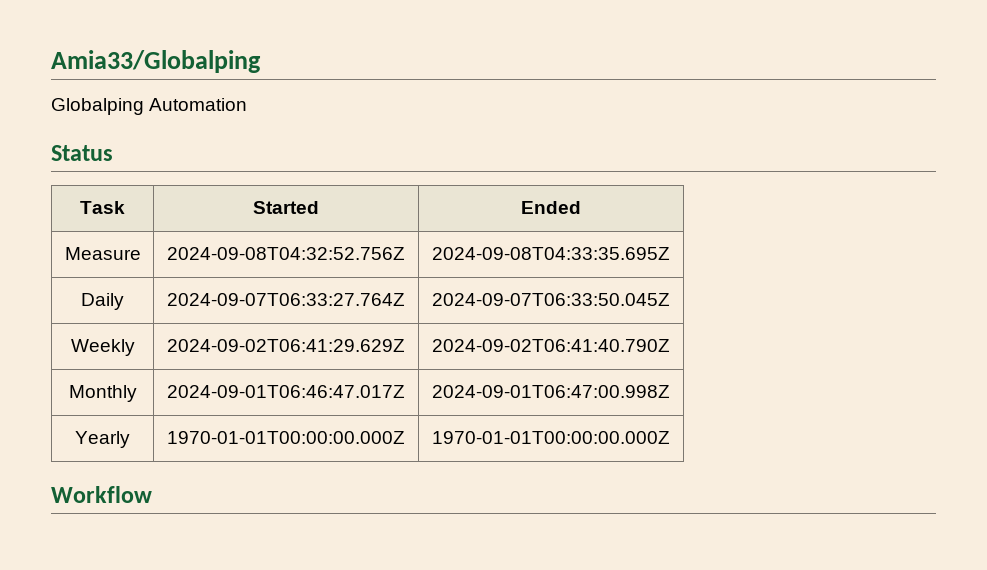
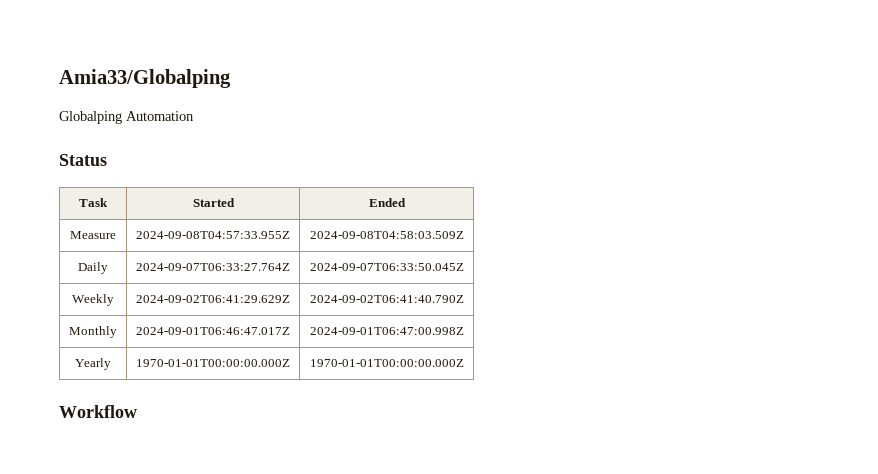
[167,247,405,260] [432,247,670,260] 2024-09-08T04:32:52.756Z | 2024-09-08T04:33:35.695Z -> [136,231,290,239] [309,231,464,239] 2024-09-08T04:57:33.955Z | 2024-09-08T04:58:03.509Z

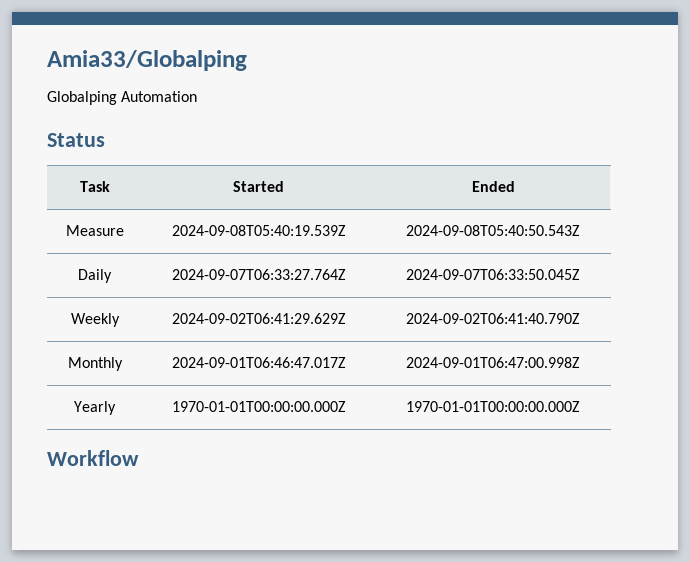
[136,231,290,239] [309,231,464,239] 2024-09-08T04:57:33.955Z | 2024-09-08T04:58:03.509Z -> [171,225,346,236] [406,225,580,236] 2024-09-08T05:40:19.539Z | 2024-09-08T05:40:50.543Z

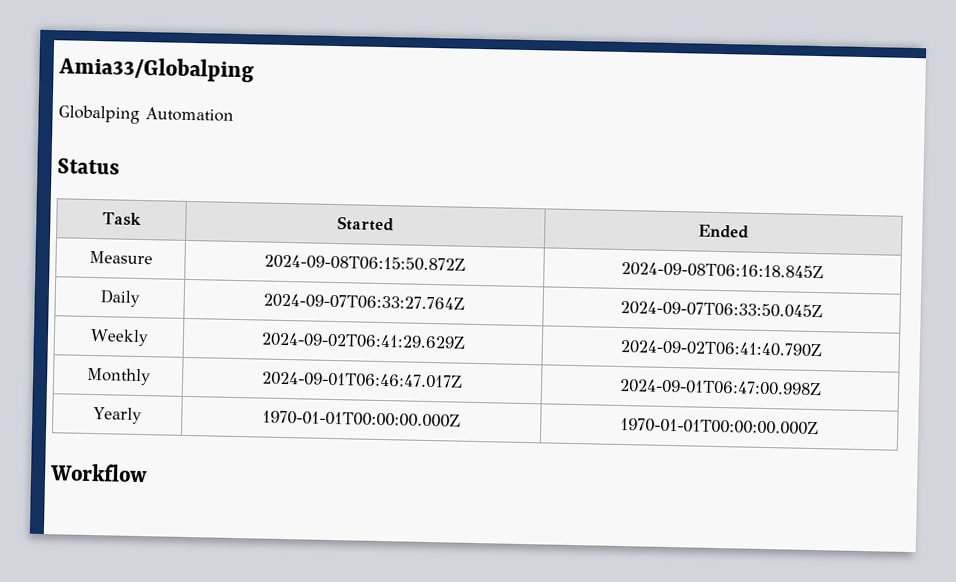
[171,225,346,236] [406,225,580,236] 2024-09-08T05:40:19.539Z | 2024-09-08T05:40:50.543Z -> [263,254,466,272] [621,261,824,280] 2024-09-08T06:15:50.872Z | 2024-09-08T06:16:18.845Z

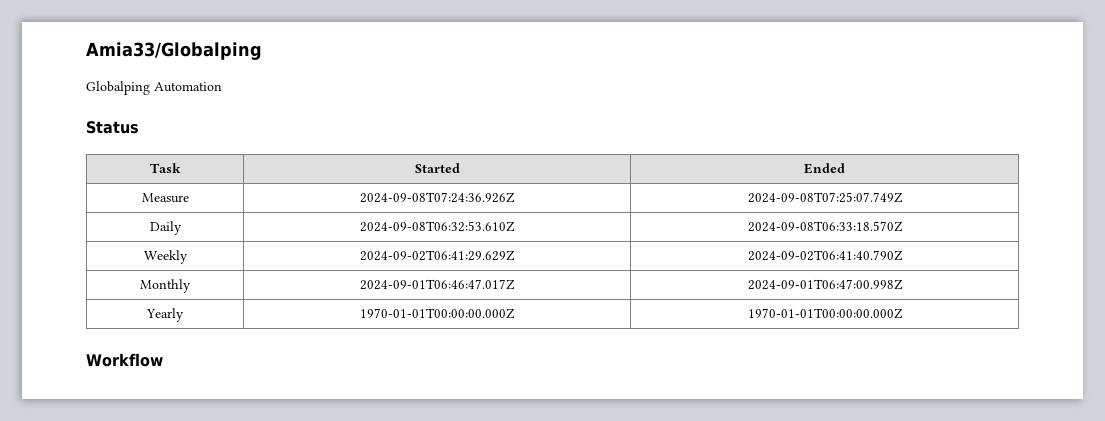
[263,254,466,272] [621,261,824,280] 2024-09-08T06:15:50.872Z | 2024-09-08T06:16:18.845Z -> [360,192,515,203] [747,192,903,203] 2024-09-08T07:24:36.926Z | 2024-09-08T07:25:07.749Z
[262,293,465,311] [620,300,823,319] 2024-09-07T06:33:27.764Z | 2024-09-07T06:33:50.045Z -> [360,221,515,232] [747,221,903,232] 2024-09-08T06:32:53.610Z | 2024-09-08T06:33:18.570Z

